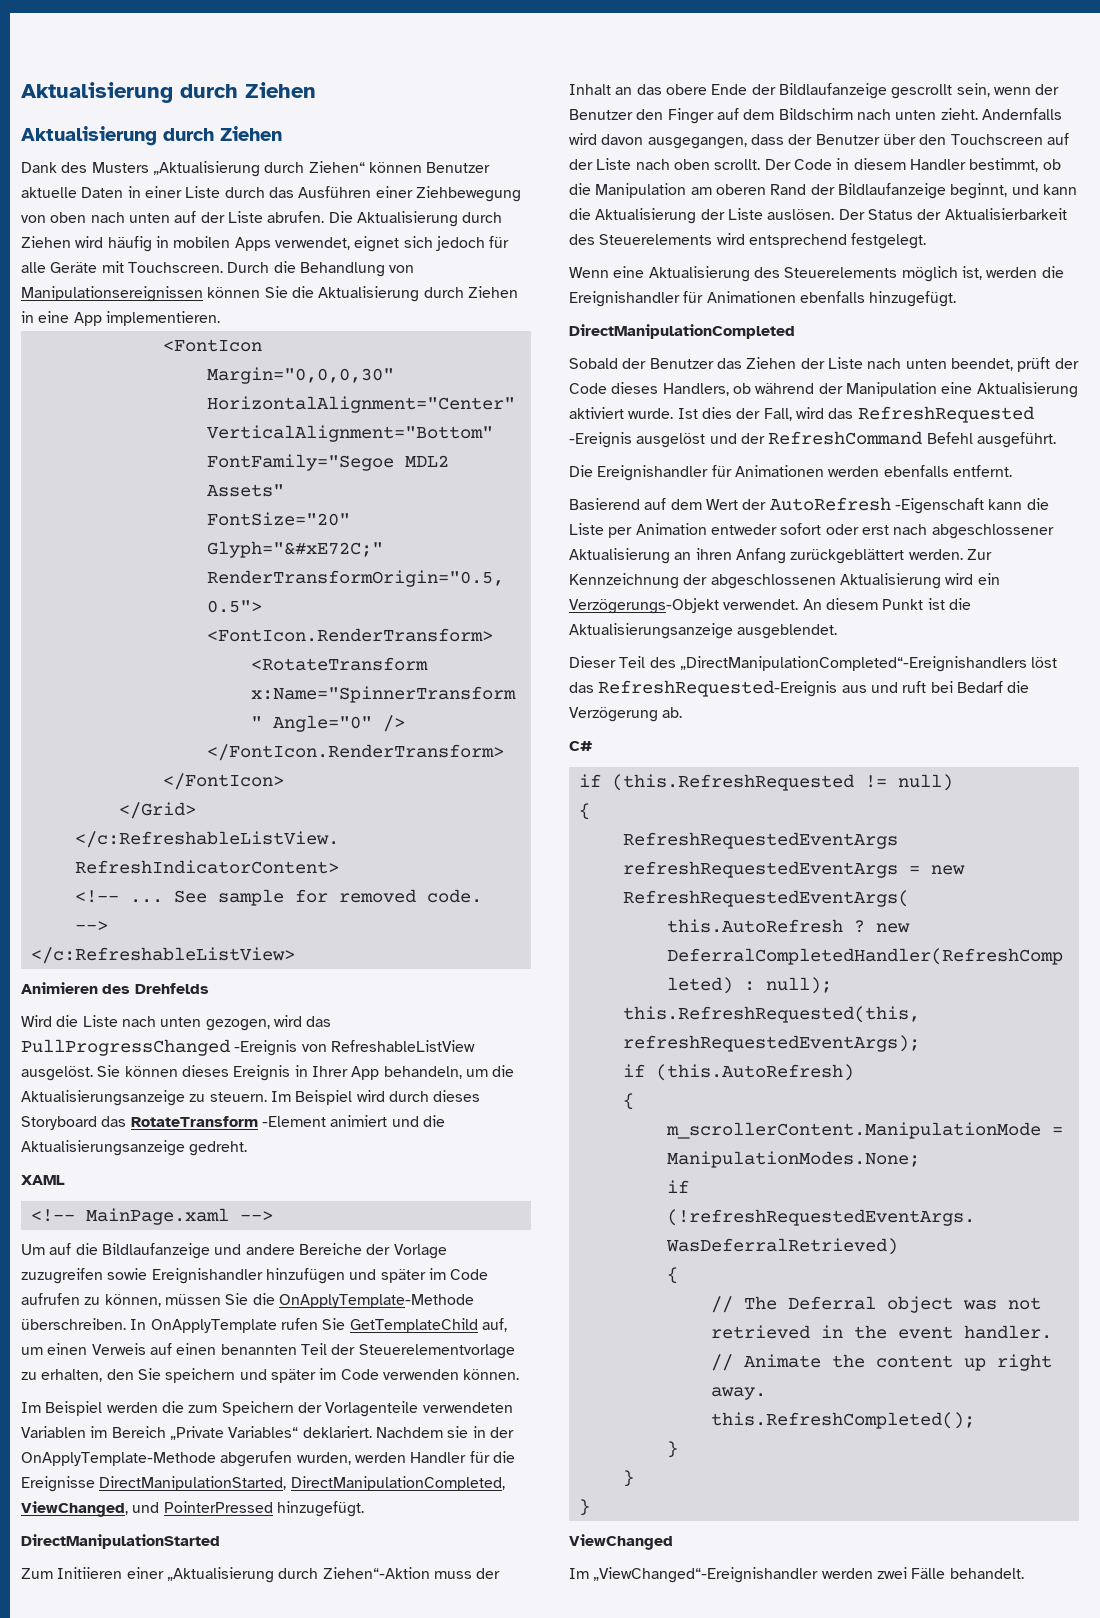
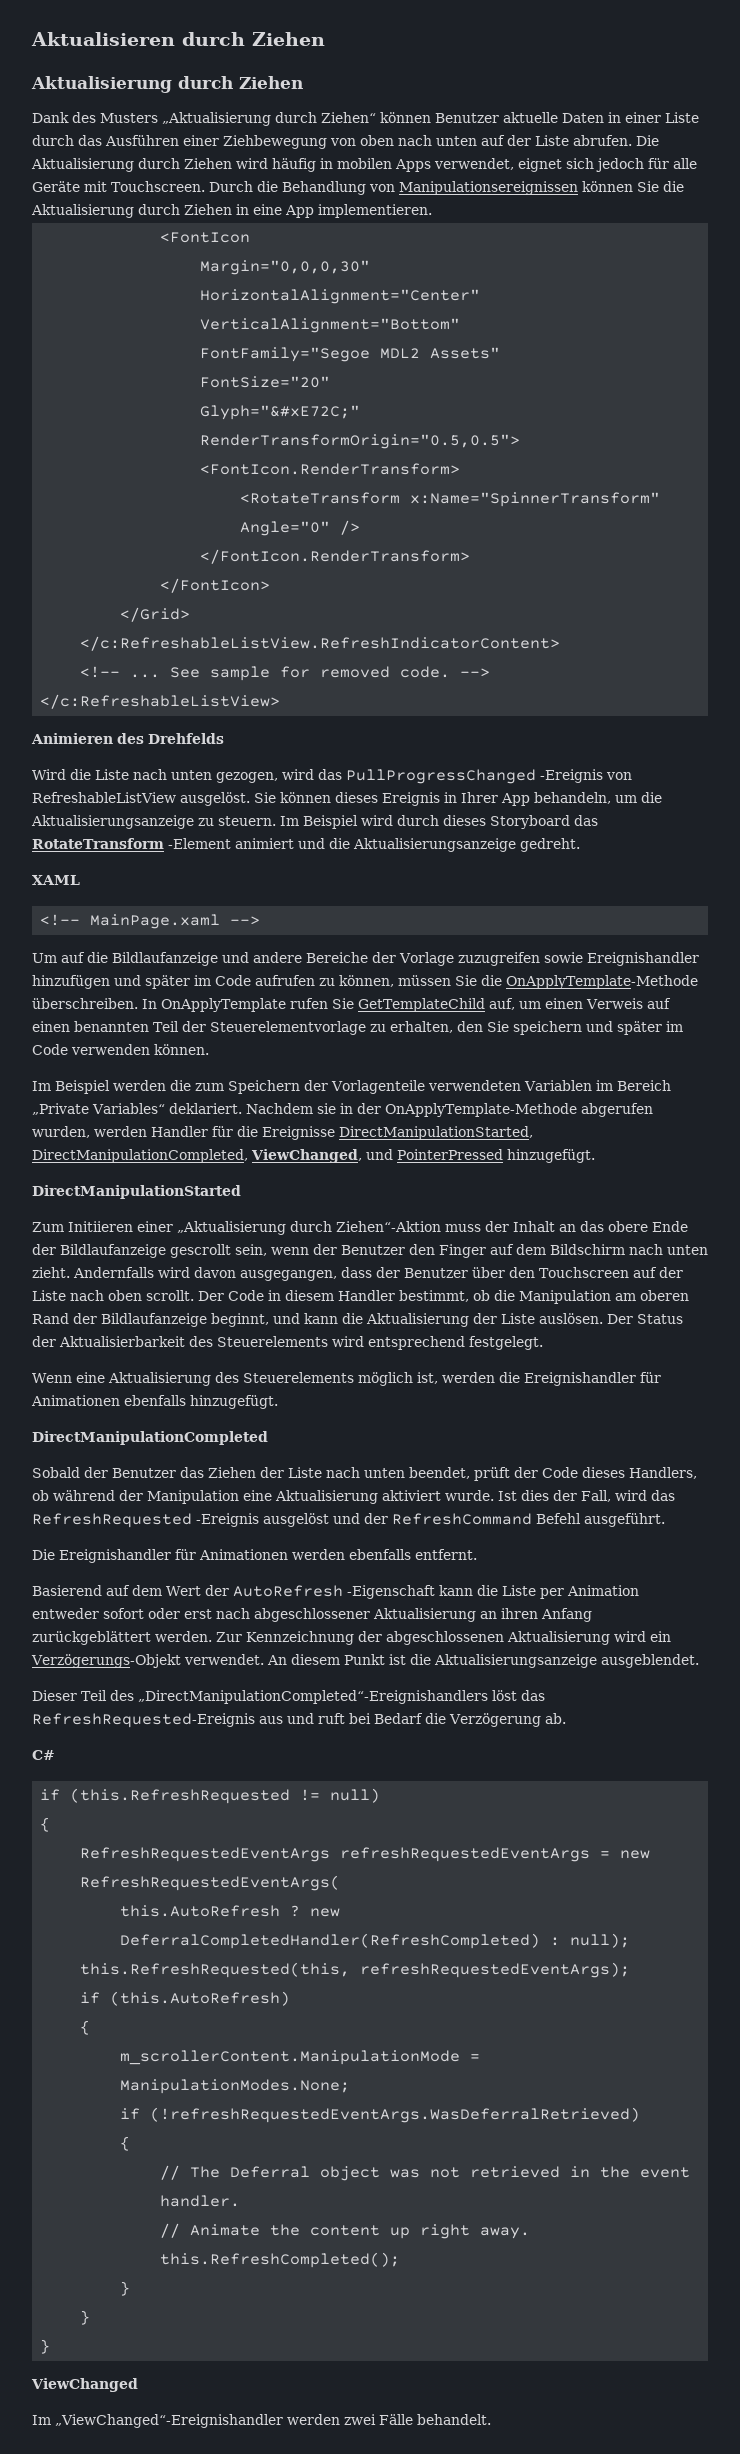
[21,82,173,103] Aktualisierung -> [31,32,175,46] Aktualisieren

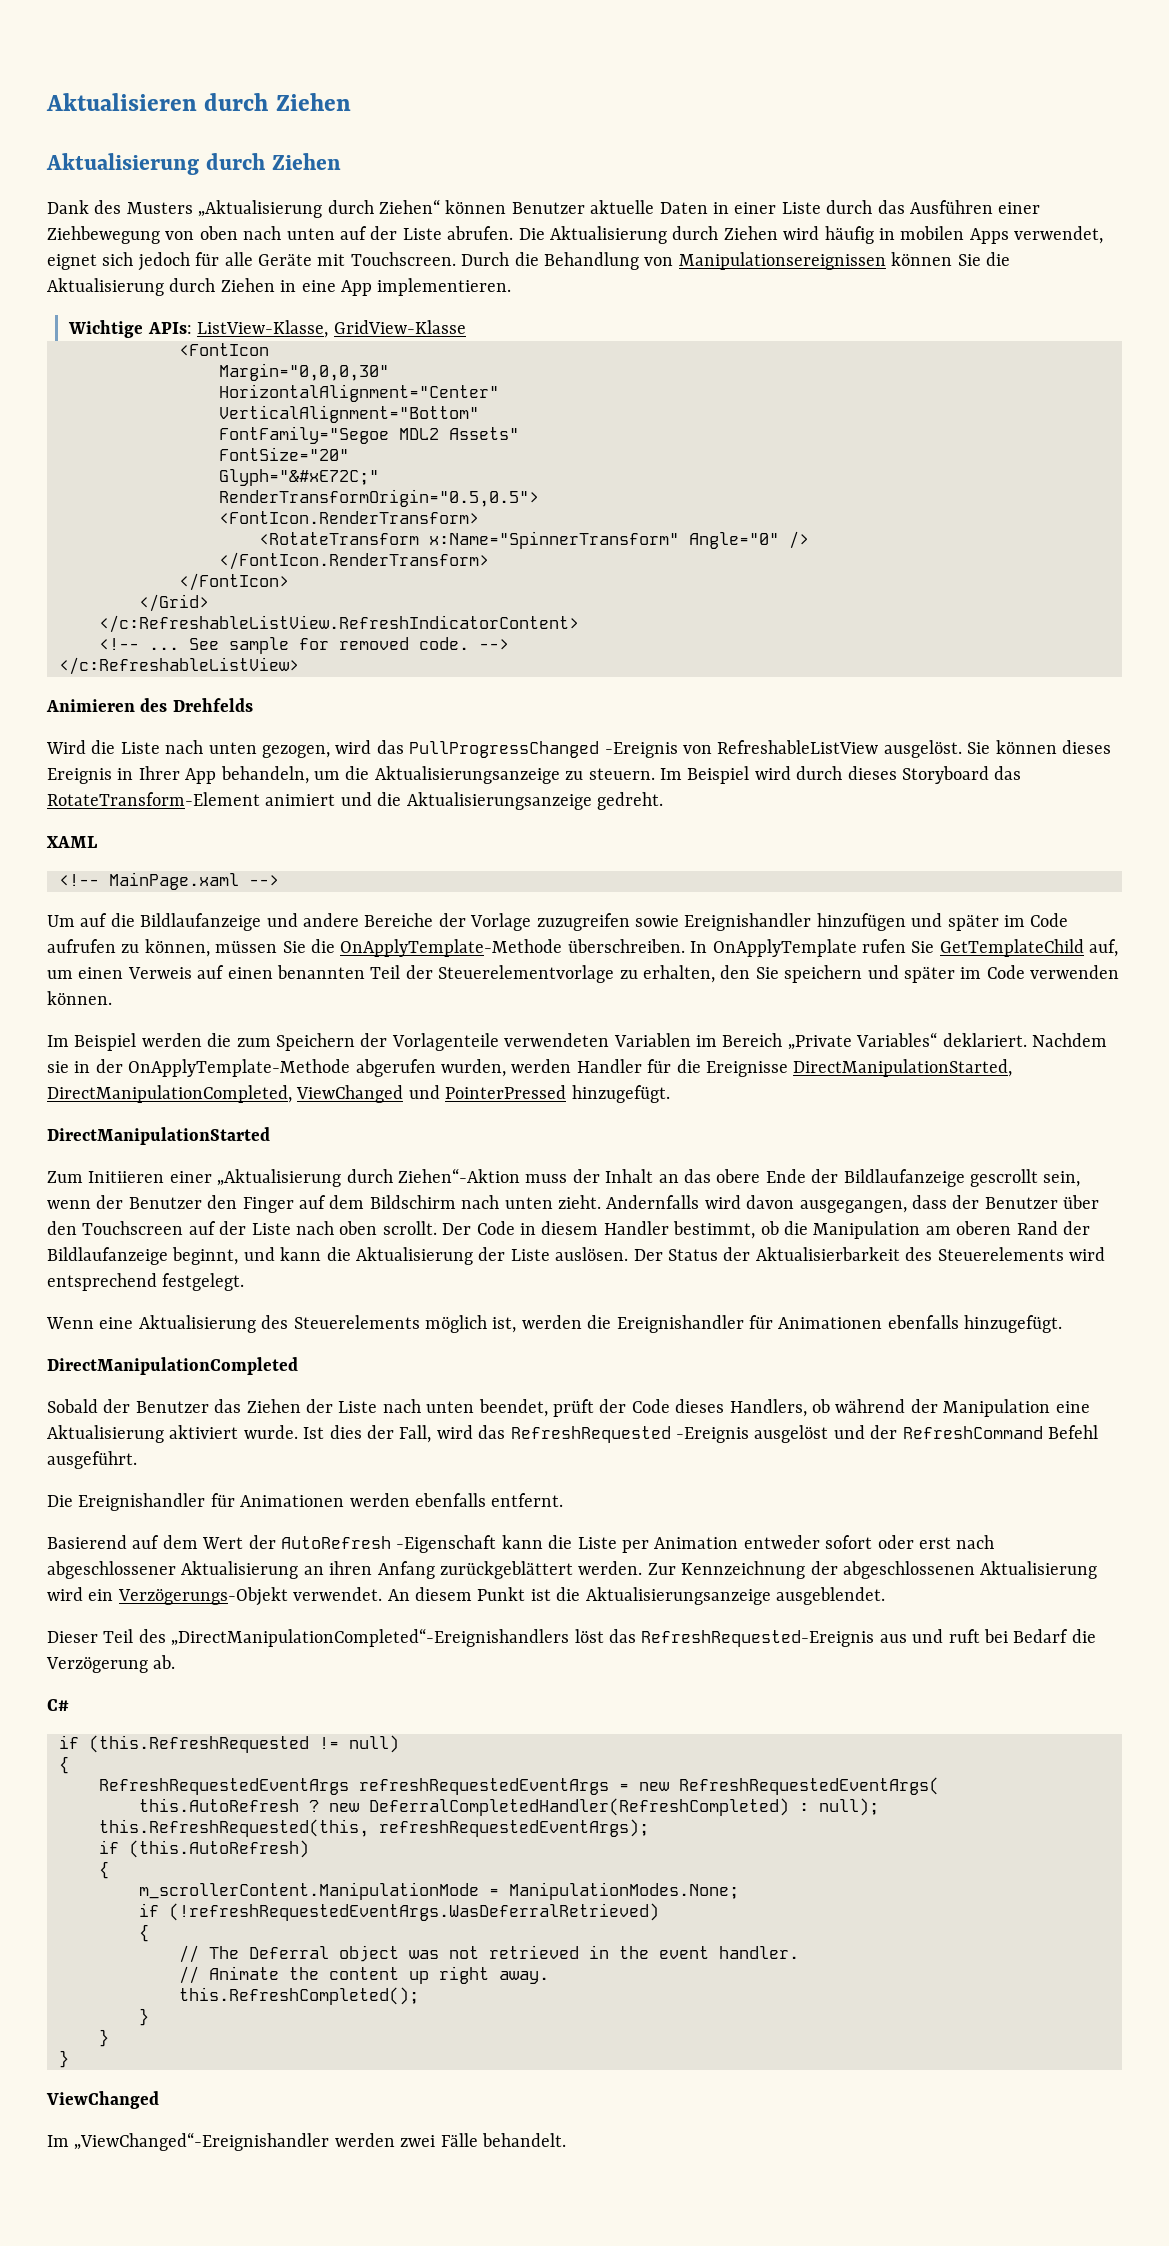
(432, 211) none -> [68,320,466,338] // Wichtige APIs: ListView-Klasse, GridView-Klasse
[32,838,231,849] RotateTransform -Element -> [47,792,260,806] RotateTransform-Element
[251,1149,362,1163] ViewChanged, -> [296,1085,404,1103] ViewChanged

